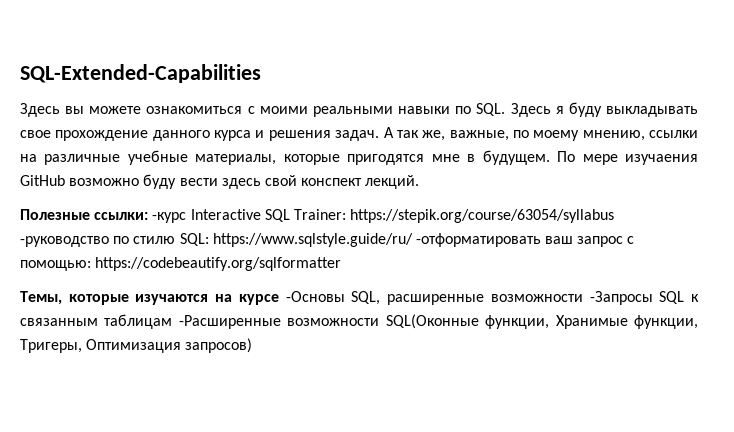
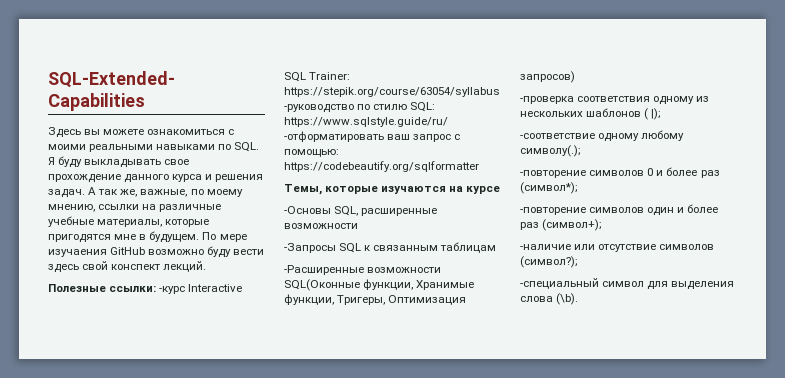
[398,106,451,114] навыки -> [156,144,216,150] навыками
[510,103,564,117] Здесь я -> [48,157,55,165] Я
(279, 299) none -> (501, 190) //
(583, 298) none -> (358, 226) //
(173, 321) none -> (497, 247) //
(253, 345) none -> [520,96,710,105] [520,108,662,120] [520,130,685,142] [520,145,581,157] [520,167,720,178] [520,182,578,194] [520,204,719,216] [520,219,603,231] [520,244,715,252] [520,256,578,268] [520,278,735,290] [520,293,579,305] // -проверка соответствия одному из нескольких шаблонов ( |); // -соответствие одному любому символу(.); // -повторение символов 0 и более раз (символ*); // -повторение символов один и более раз (символ+); // -наличие или отсутствие символов (символ?); // -специальный символ для выделения слова (\b).

